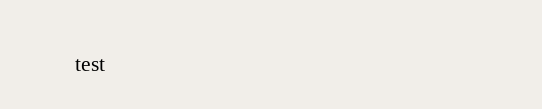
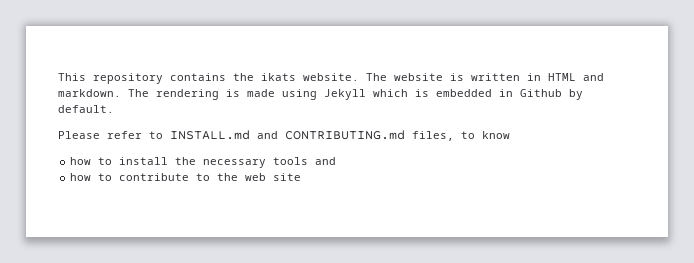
[75,59,105,71] test -> [58,73,604,84] [58,89,583,100] [58,105,114,113] [58,130,510,141] [70,157,337,168] [70,173,302,181] This repository contains the ikats website. The website is written in HTML and markdown. The rendering is made using Jekyll which is embedded in Github by default. // Please refer to INSTALL.md and CONTRIBUTING.md files, to know // how to install the necessary tools and // how to contribute to the web site

